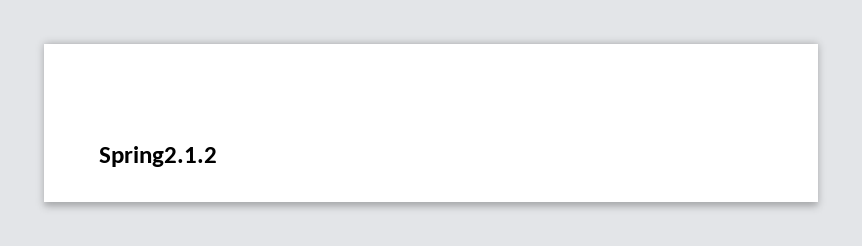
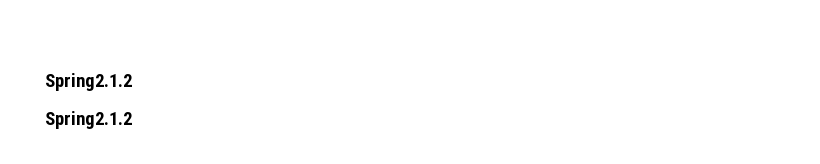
[99,146,217,167] Spring2.1.2 -> [45,73,132,91] [45,111,132,129] Spring2.1.2 // Spring2.1.2

